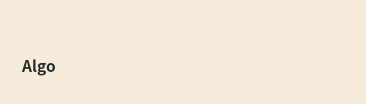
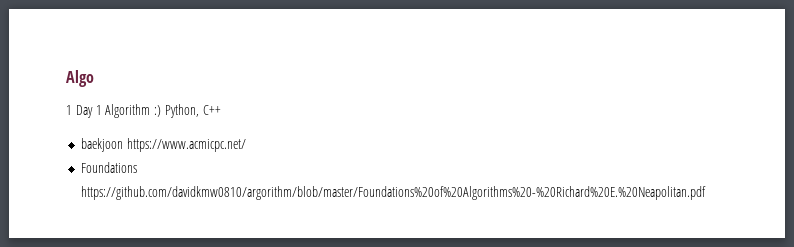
(56, 67) none -> [66,104,221,118] [81,138,247,152] [81,162,138,173] [81,186,707,200] // 1 Day 1 Algorithm :) Python, C++ // baekjoon https://www.acmicpc.net/ // Foundations https://github.com/davidkmw0810/argorithm/blob/master/Foundations%20of%20Algorithms%20-%20Richard%20E.%20Neapolitan.pdf

